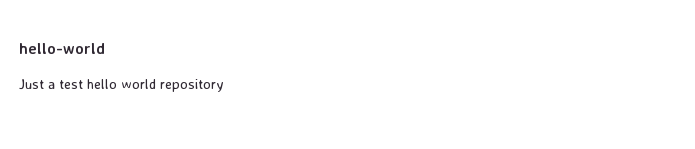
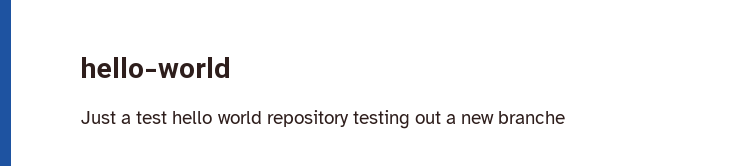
(224, 85) none -> [352,110,566,129] testing out a new branche

